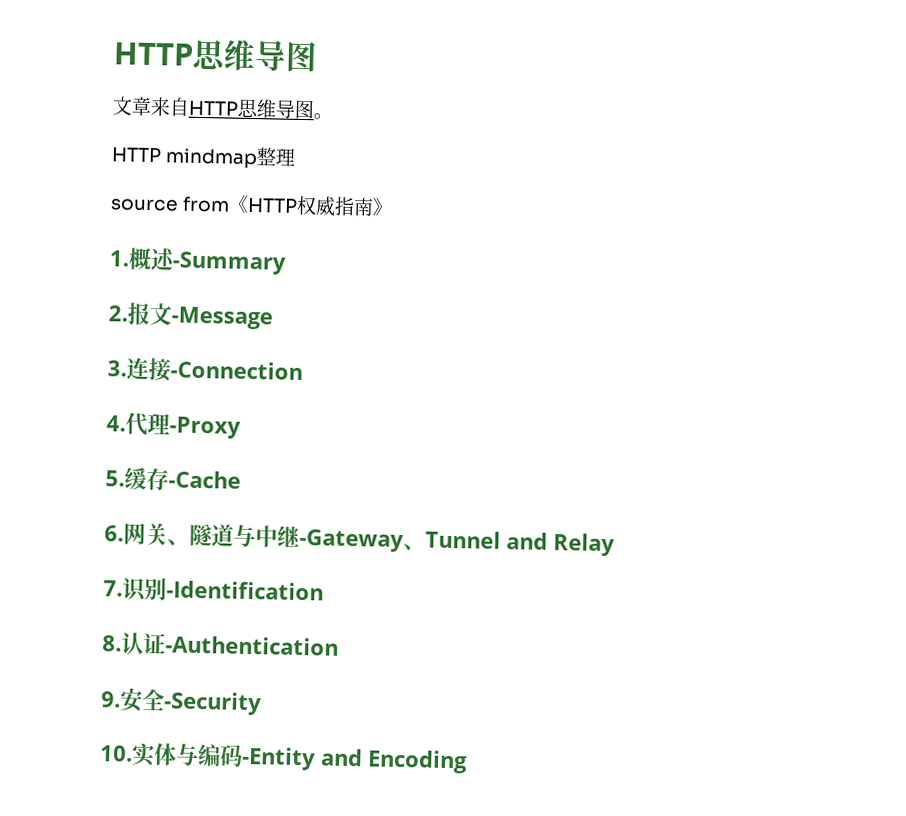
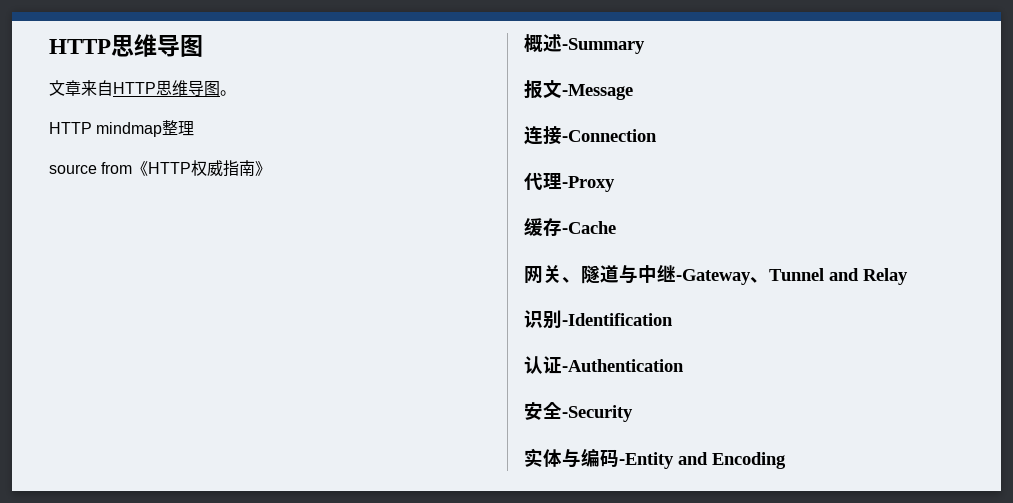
[109,250,130,267] 1. -> (272, 168) none
[108,305,128,322] 2. -> (645, 46) none
[107,360,127,377] 3. -> (633, 92) none
[106,415,126,432] 4. -> (657, 135) none
[105,470,125,487] 5. -> (615, 184) none
[104,525,124,542] 6. -> (616, 227) none
[103,580,123,597] 7. -> (908, 276) none
[102,635,122,652] 8. -> (673, 319) none
[101,691,121,708] 9. -> (684, 365) none
[99,745,133,762] 10. -> (633, 413) none

